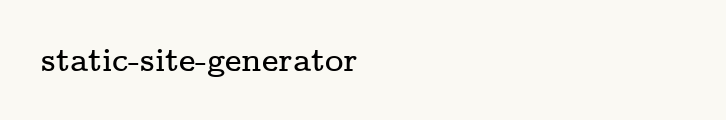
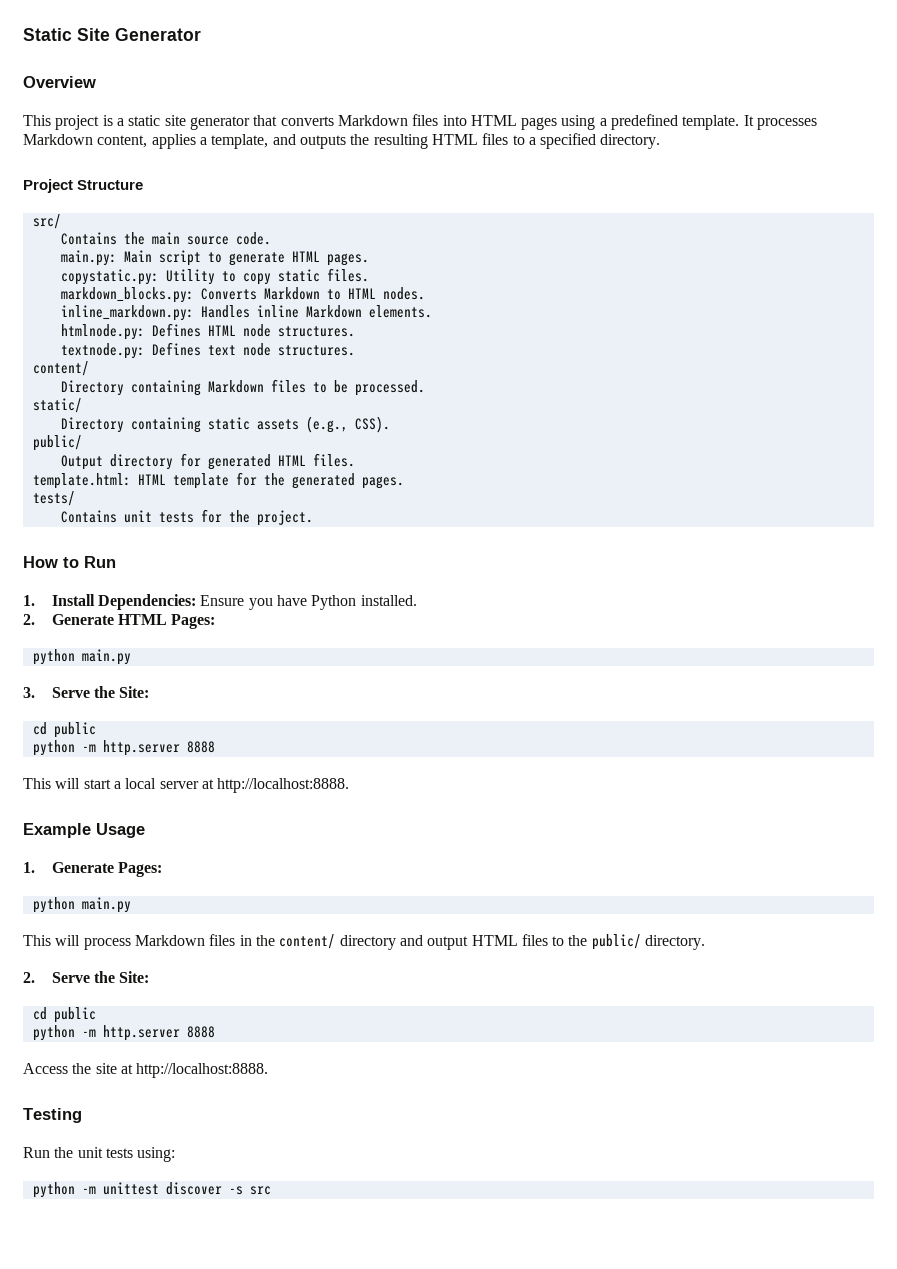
[41,49,358,77] static-site-generator -> [23,28,201,41] [23,76,96,88] [23,114,818,130] [23,133,661,149] [23,179,144,193] [32,214,61,229] [60,232,271,245] [60,250,369,266] [60,268,369,285] [60,287,425,303] [60,305,432,321] [60,323,355,340] [60,342,355,359] [32,361,89,376] [60,379,425,396] [32,398,82,413] [60,416,390,433] [32,435,82,451] [60,453,355,470] [32,472,404,489] [32,491,75,506] [60,509,313,526] [23,556,116,568] [23,594,417,610] [23,614,216,629] [32,649,131,665] [23,686,150,698] [32,722,96,738] [32,740,215,756] [23,778,350,793] [23,823,145,838] [23,862,162,877] [32,897,131,913] [23,934,706,950] [23,971,150,983] [32,1007,96,1023] [32,1025,215,1041] [23,1063,269,1078] [23,1108,82,1123] [23,1147,176,1162] [32,1182,271,1198] Static Site Generator // Overview // This project is a static site generator that converts Markdown files into HTML pages using a predefined template. It processes Markdown content, applies a template, and outputs the resulting HTML files to a specified directory. // Project Structure // src/ // Contains the main source code. // main.py: Main script to generate HTML pages. // copystatic.py: Utility to copy static files. // markdown_blocks.py: Converts Markdown to HTML nodes. // inline_markdown.py: Handles inline Markdown elements. // htmlnode.py: Defines HTML node structures. // textnode.py: Defines text node structures. // content/ // Directory containing Markdown files to be processed. // static/ // Directory containing static assets (e.g., CSS). // public/ // Output directory for generated HTML files. // template.html: HTML template for the generated pages. // tests/ // Contains unit tests for the project. // How to Run // 1. Install Dependencies: Ensure you have Python installed. // 2. Generate HTML Pages: // python main.py // 3. Serve the Site: // cd public // python -m http.server 8888 // This will start a local server at http://localhost:8888. // Example Usage // 1. Generate Pages: // python main.py // This will process Markdown files in the content/ directory and output HTML files to the public/ directory. // 2. Serve the Site: // cd public // python -m http.server 8888 // Access the site at http://localhost:8888. // Testing // Run the unit tests using: // python -m unittest discover -s src

